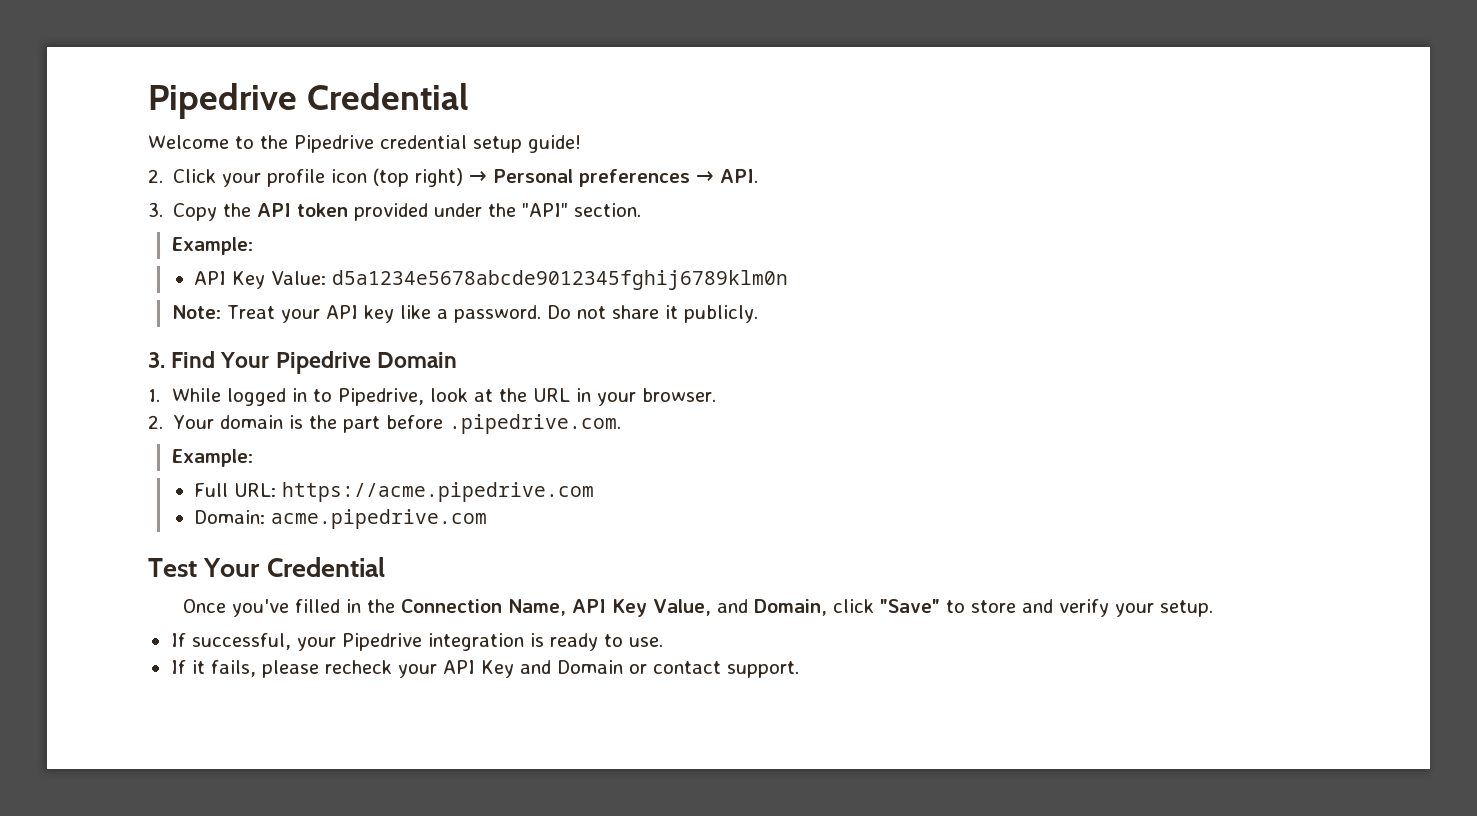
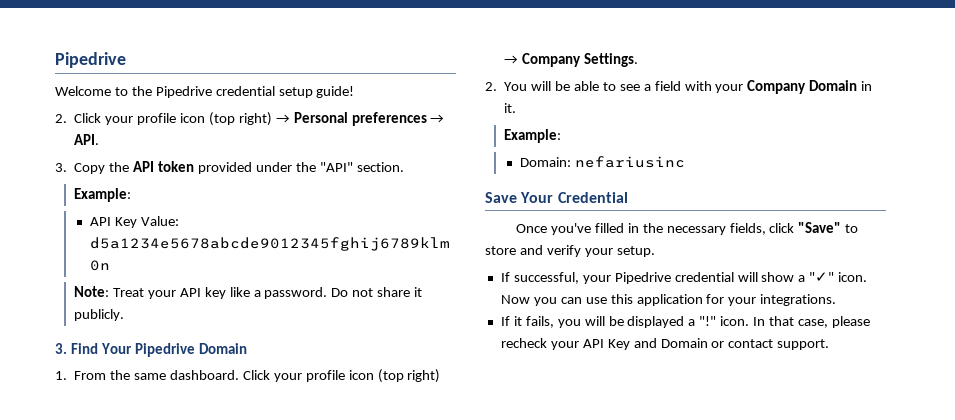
[148,83,468,119] Pipedrive Credential -> [55,52,126,68] Pipedrive
[171,388,716,406] [148,414,622,434] [171,449,253,467] [194,482,595,502] [194,509,488,529] [148,558,197,577] While logged in to Pipedrive, look at the URL in your browser. // 2. Your domain is the part before .pipedrive.com. // Example: // Full URL: https://acme.pipedrive.com // Domain: acme.pipedrive.com // Test -> [74,369,441,383] [504,53,639,67] [485,80,873,94] [504,103,517,113] [504,129,562,143] [520,156,685,168] [485,192,517,203] From the same dashboard. Click your profile icon (top right) → Company Settings. // 2. You will be able to see a field with your Company Domain in it. // Example: // Domain: nefariusinc // Save
[401,599,828,617] Connection Name, API Key Value, and Domain, -> [666,223,766,235] necessary fields,
[427,633,663,651] [170,660,256,677] integration is ready to use. // If it fails, -> [674,272,868,282] [500,294,837,306] [500,316,828,328] credential will show a "✓" icon. Now you can use this application for your integrations. // If it fails, you will be displayed a "!" icon. In that case,

